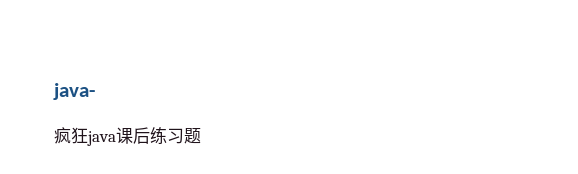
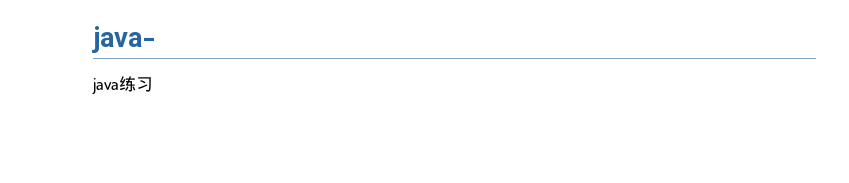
[54,127,201,146] 疯狂java课后练习题 -> [92,76,153,94] java练习

